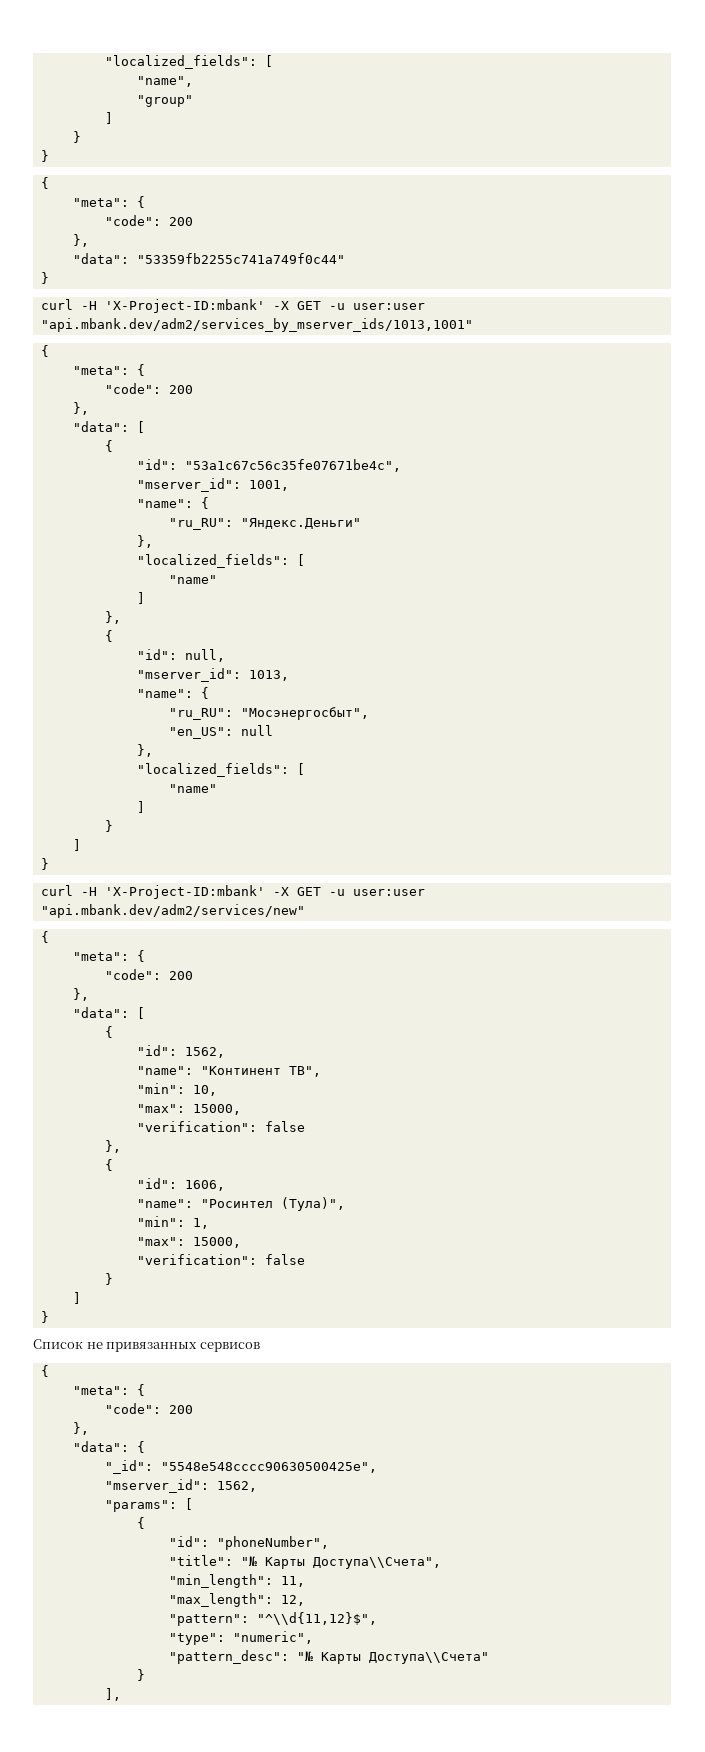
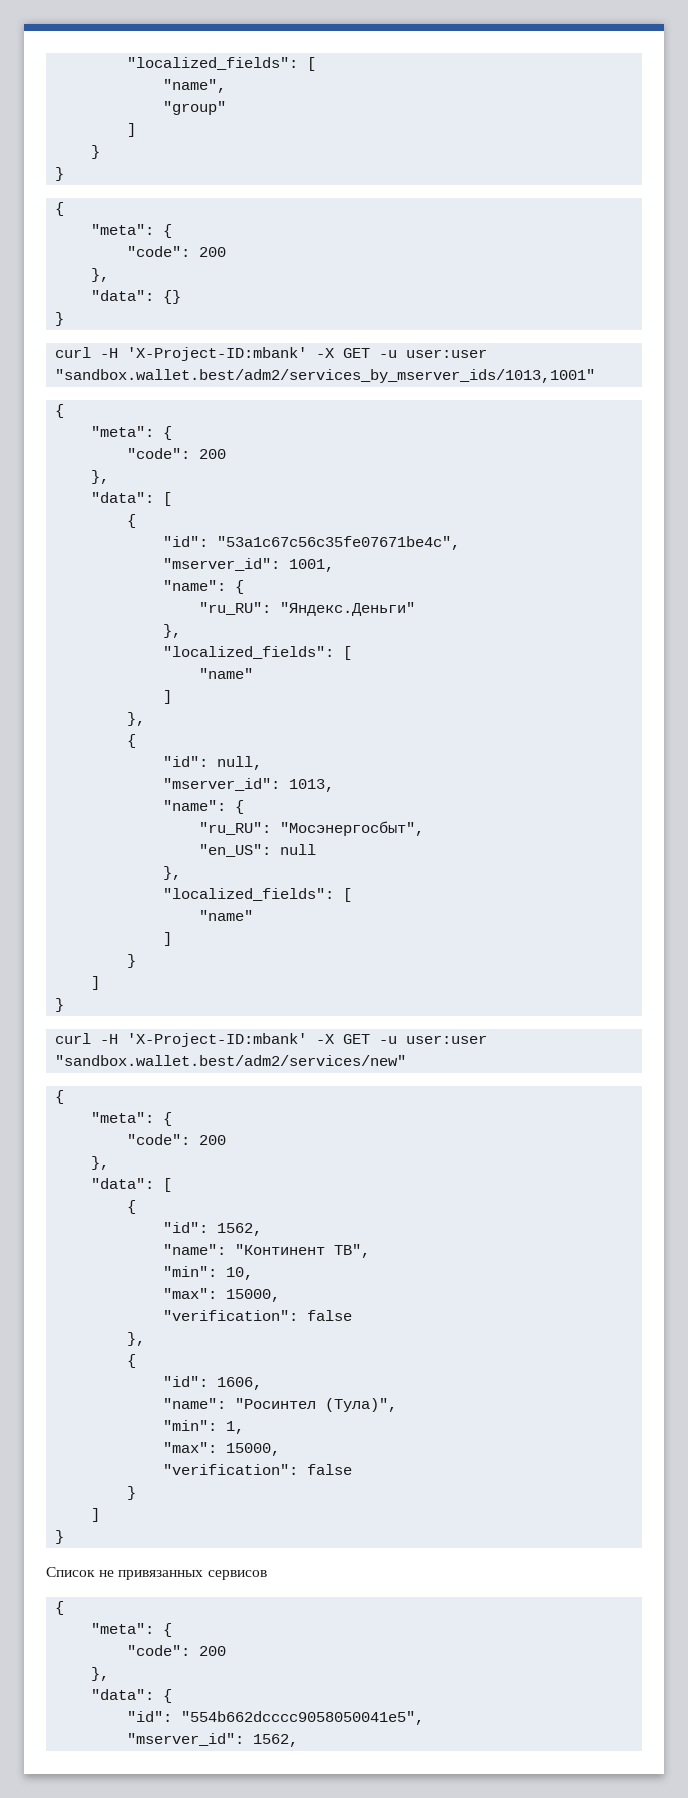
[136,253,345,264] [40,272,49,284] [40,299,425,313] [40,318,473,332] "53359fb2255c741a749f0c44" // } // curl -H 'X-Project-ID:mbank' -X GET -u user:user "api.mbank.dev/adm2/services_by_mserver_ids/1013,1001" -> [163,290,182,304] [55,312,65,326] [55,347,488,361] [55,369,596,383] {} // } // curl -H 'X-Project-ID:mbank' -X GET -u user:user "sandbox.wallet.best/adm2/services_by_mserver_ids/1013,1001"
[40,904,305,918] "api.mbank.dev/adm2/services/new" -> [55,1055,407,1066] "sandbox.wallet.best/adm2/services/new"
[104,1460,377,1474] "_id": "5548e548cccc90630500425e", -> [127,1711,425,1725] "id": "554b662dcccc9058050041e5",
[104,1498,193,1512] [136,1517,145,1529] [168,1536,329,1550] [168,1555,441,1569] [168,1574,305,1588] [168,1593,305,1607] [168,1612,377,1626] [168,1631,313,1645] [168,1650,489,1664] [136,1669,145,1681] [104,1688,121,1701] // "params": [ // { // "id": "phoneNumber", // "title": "№ Карты Доступа\\Счета", // "min_length": 11, // "max_length": 12, // "pattern": "^\\d{11,12}$", // "type": "numeric", // "pattern_desc": "№ Карты Доступа\\Счета" // } // ], -> (299, 1740) none

